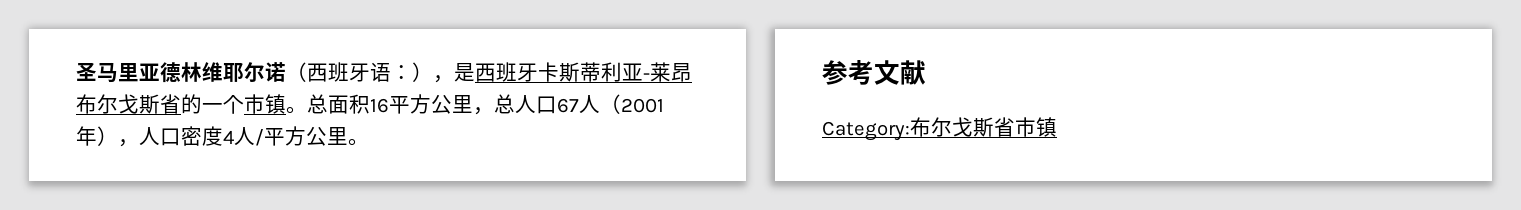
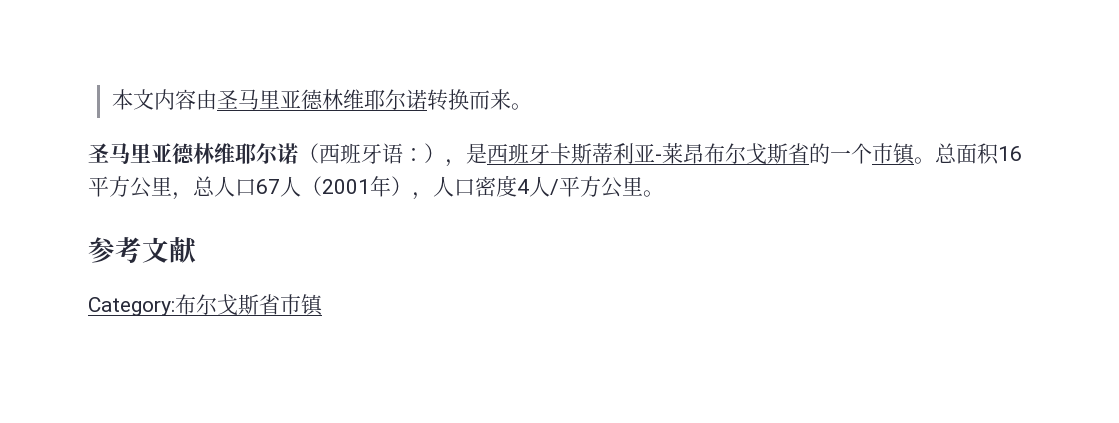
(76, 71) none -> [111,89,532,111] 本文内容由圣马里亚德林维耶尔诺转换而来。 //

